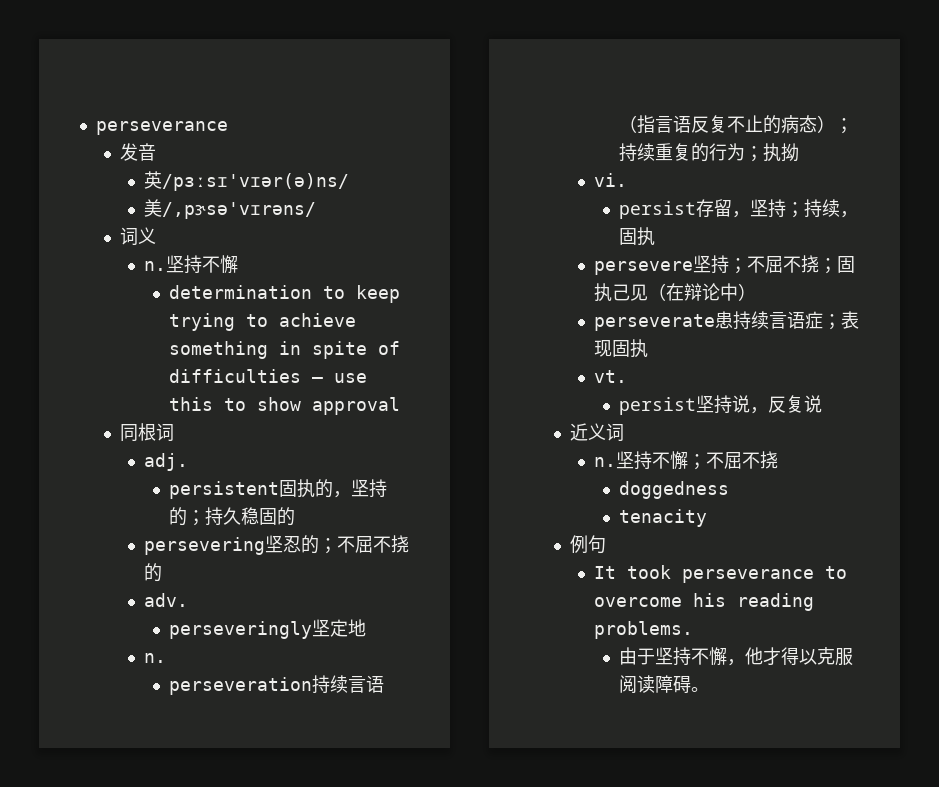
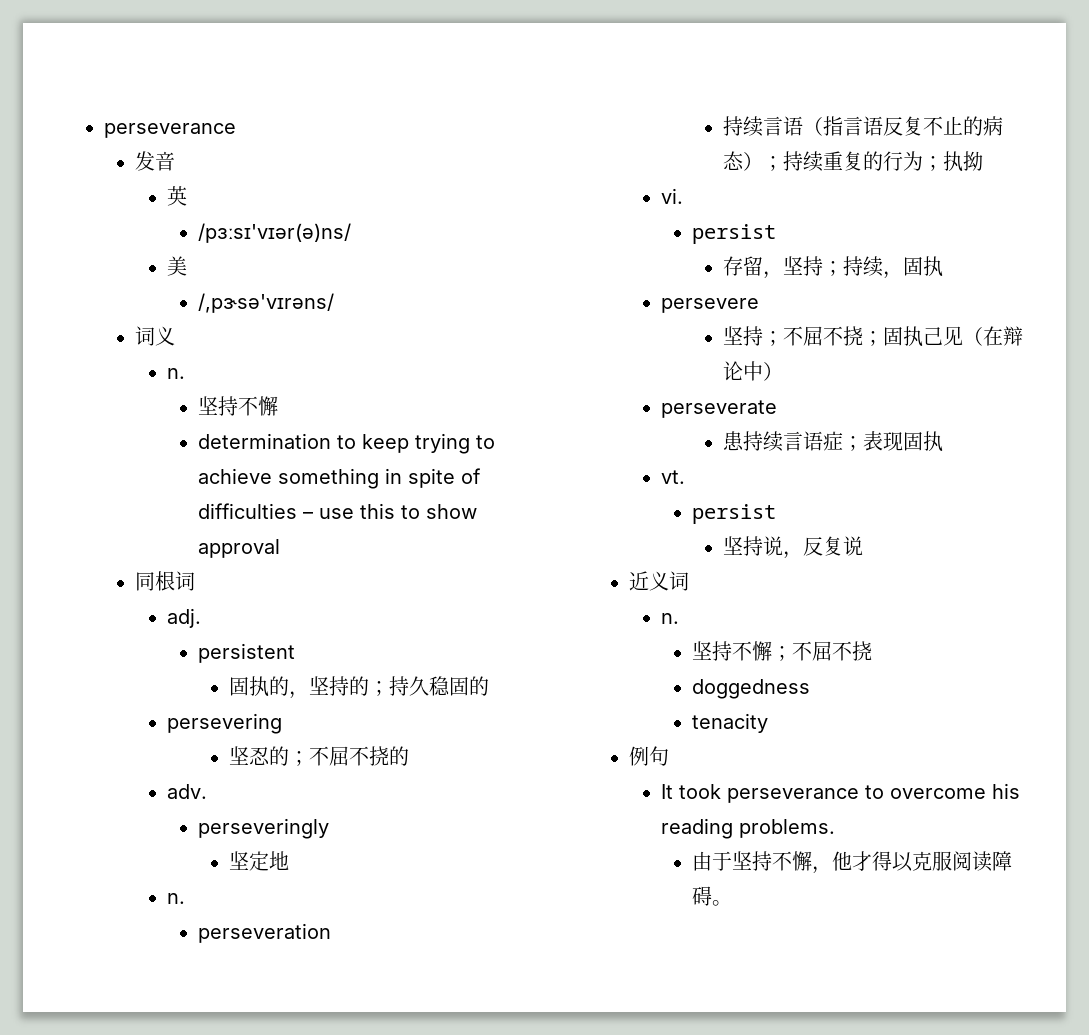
(163, 180) none -> (187, 196) //
(163, 208) none -> (187, 266) //
(167, 266) none -> (185, 373) //
(279, 490) none -> (295, 653) //
(266, 546) none -> (282, 723) //
(312, 630) none -> (329, 828) //
(312, 686) none -> (331, 933) //
(696, 210) none -> (776, 234) //
(694, 268) none -> (759, 305) //
(716, 322) none -> (777, 409) //
(696, 406) none -> (776, 514) //
(617, 462) none -> (679, 618) //

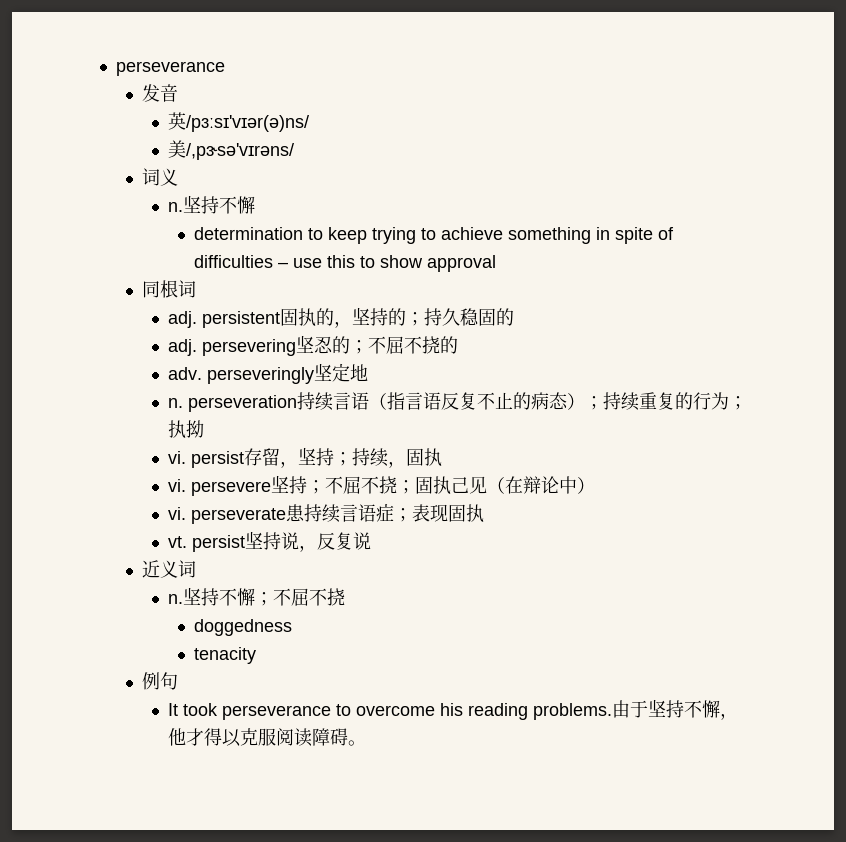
(187, 196) // -> (186, 121) none
(187, 266) // -> (186, 149) none
(185, 373) // -> (183, 207) none
(201, 618) // -> (197, 319) none
(295, 653) // -> (280, 319) none
(490, 686) none -> [167,339,197,356] adj.
(282, 723) // -> (296, 347) none
(207, 791) // -> (202, 373) none
(329, 828) // -> (314, 375) none
(185, 898) // -> (183, 403) none
(331, 933) // -> (297, 403) none
[691,224,776,244] // persist // -> [190,451,244,468] persist
(944, 266) none -> [167,479,186,492] vi.
(759, 305) // -> (271, 488) none
(784, 371) none -> [167,507,186,520] vi.
(777, 409) // -> (286, 516) none
[691,504,776,524] // persist // -> [191,535,245,552] persist
(679, 618) // -> (183, 599) none
(835, 828) // -> (612, 711) none

